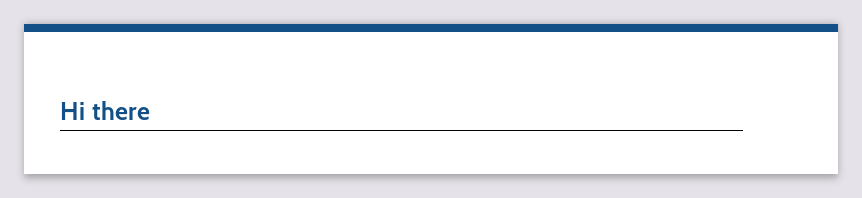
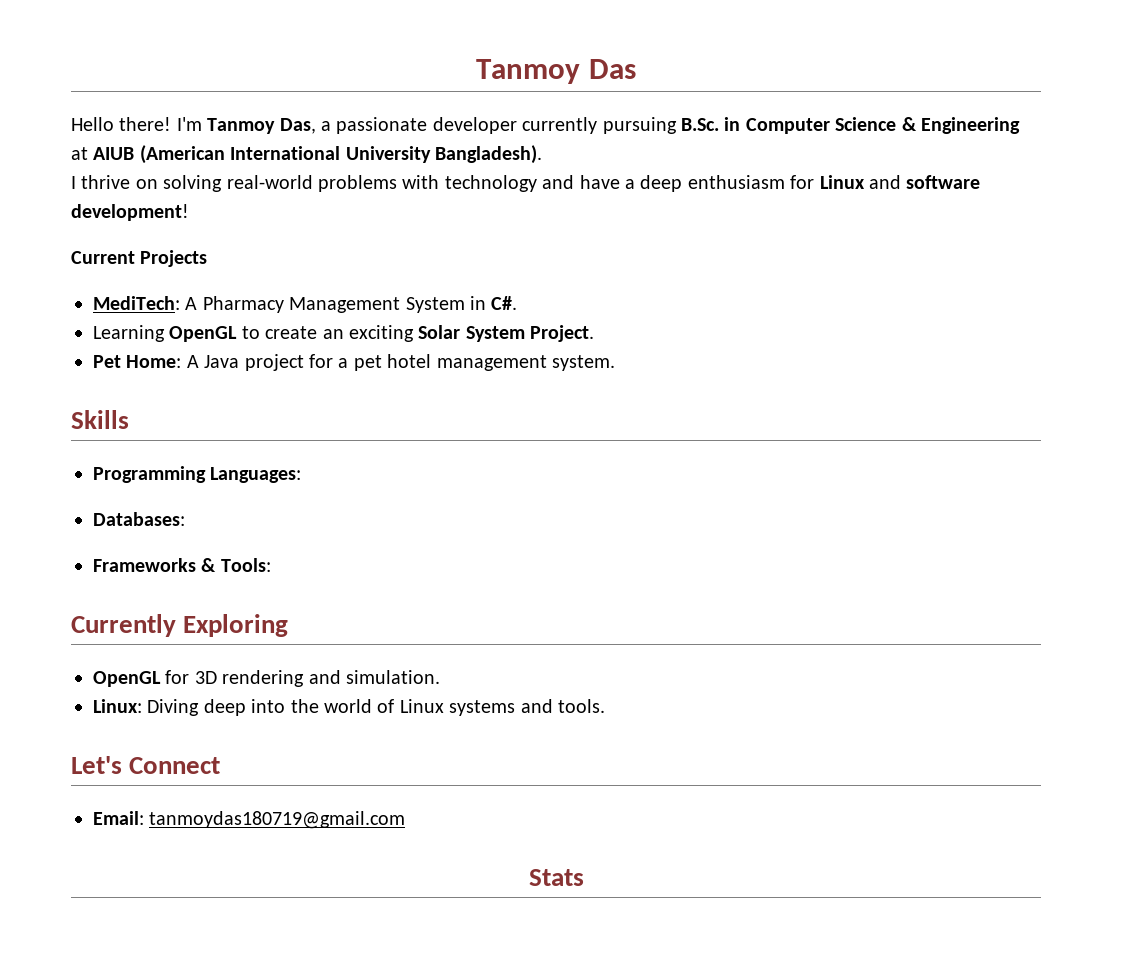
[60,101,150,120] Hi there -> [476,59,636,84] [71,117,1020,134] [71,145,542,164] [71,175,981,192] [71,204,189,221] [71,250,208,267] [93,296,518,313] [93,325,595,342] [93,354,615,371] [71,410,129,429] [93,466,302,483] [93,512,185,526] [93,558,271,572] [71,614,289,637] [93,670,440,687] [93,699,605,716] [71,756,221,774] [93,811,406,829] [528,869,584,886] Tanmoy Das // Hello there! I'm Tanmoy Das, a passionate developer currently pursuing B.Sc. in Computer Science & Engineering at AIUB (American International University Bangladesh). // I thrive on solving real-world problems with technology and have a deep enthusiasm for Linux and software development! // Current Projects // MediTech: A Pharmacy Management System in C#. // Learning OpenGL to create an exciting Solar System Project. // Pet Home: A Java project for a pet hotel management system. // Skills // Programming Languages: // Databases: // Frameworks & Tools: // Currently Exploring // OpenGL for 3D rendering and simulation. // Linux: Diving deep into the world of Linux systems and tools. // Let's Connect // Email: tanmoydas180719@gmail.com // Stats

